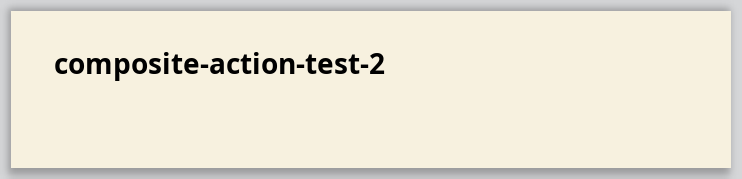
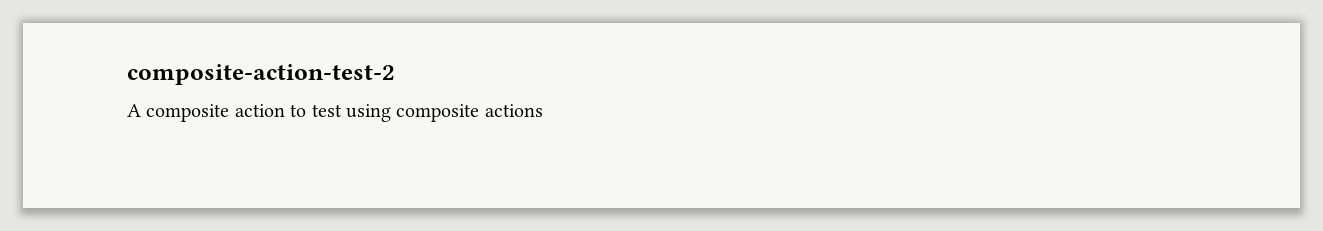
(385, 66) none -> [127,104,543,122] // A composite action to test using composite actions

